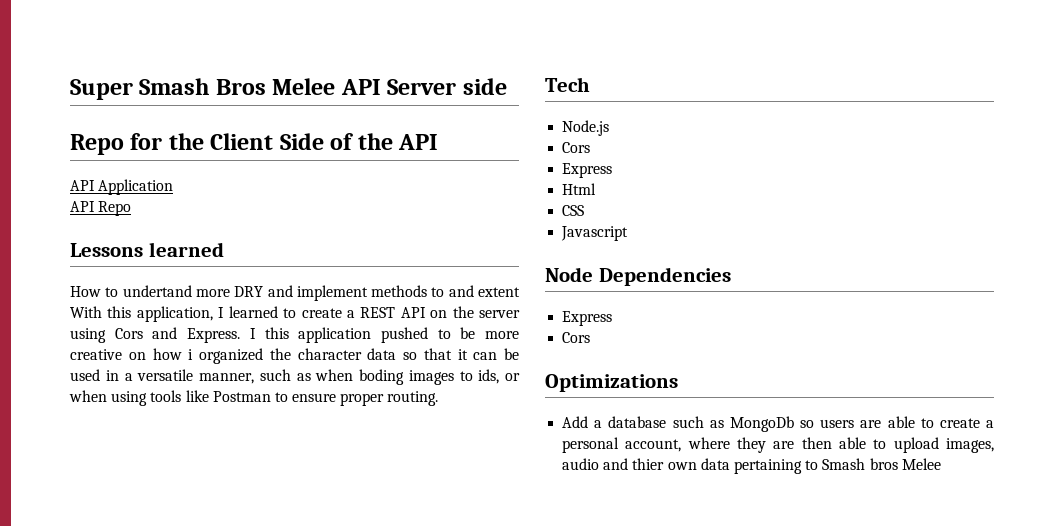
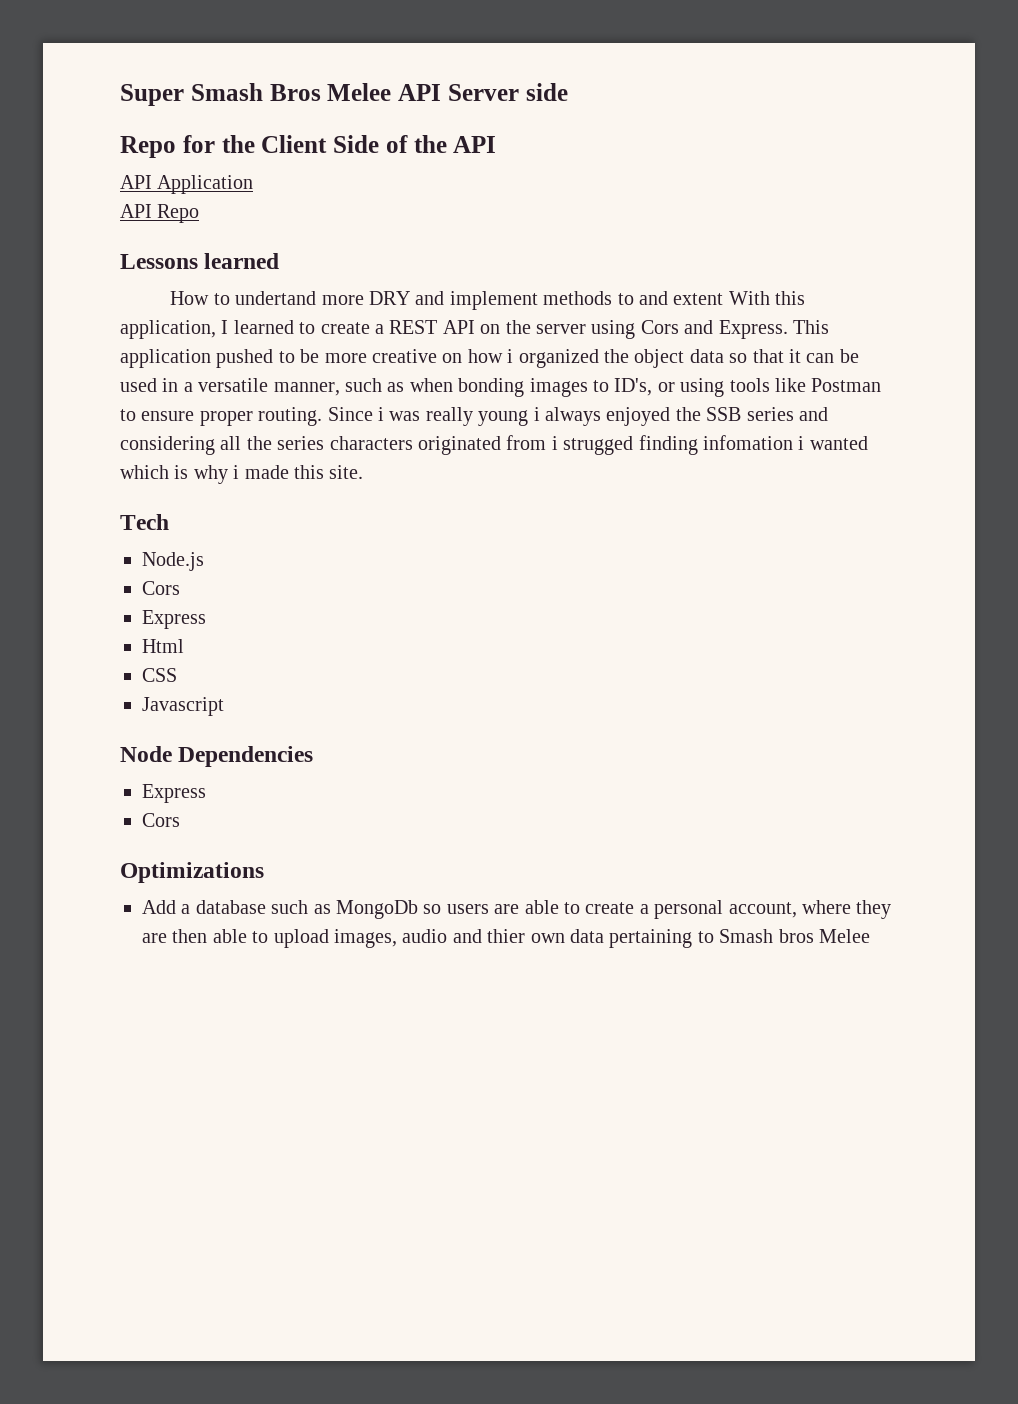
[249,327,289,339] I this -> [792,320,829,334] This
[297,348,362,360] character -> [634,349,685,368] object
[359,369,404,385] boding -> [458,378,525,397] bonding
[478,369,520,384] [69,390,107,402] ids, or when -> [614,378,675,396] ID's, or
(439, 398) none -> [327,407,828,426] [120,435,868,455] [120,465,364,484] Since i was really young i always enjoyed the SSB series and considering all the series characters originated from i strugged finding infomation i wanted which is why i made this site.

